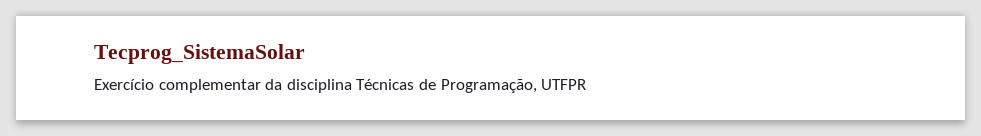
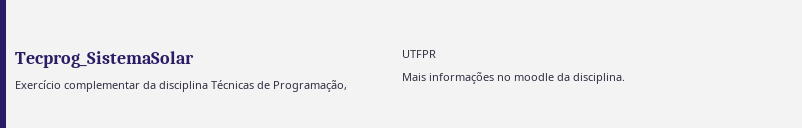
(587, 84) none -> [402,72,625,84] // Mais informações no moodle da disciplina.

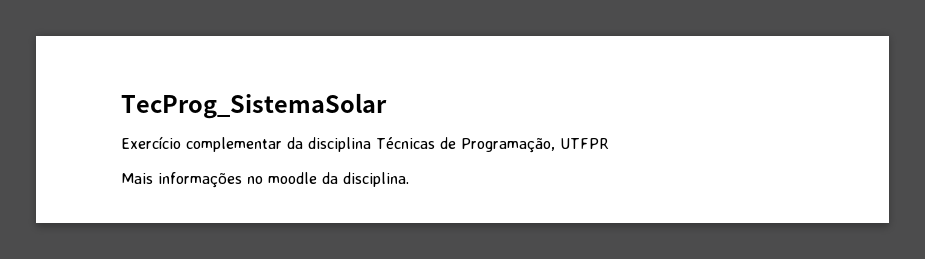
[15,51,194,68] Tecprog_SistemaSolar -> [121,93,387,119] TecProg_SistemaSolar

